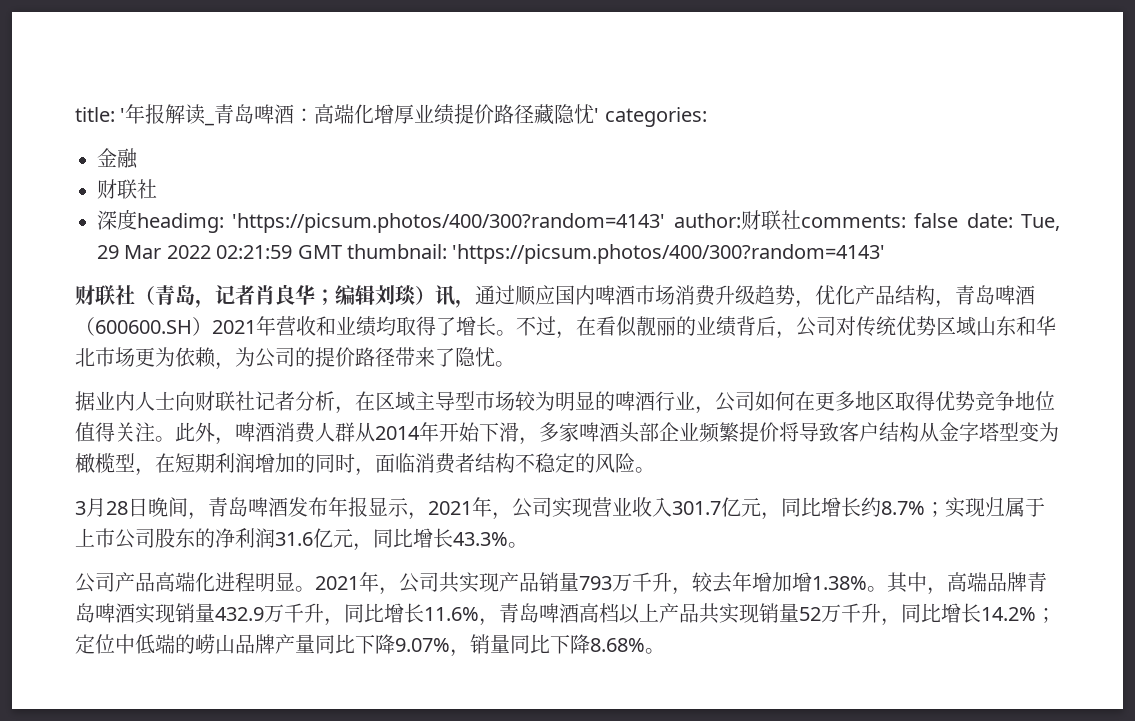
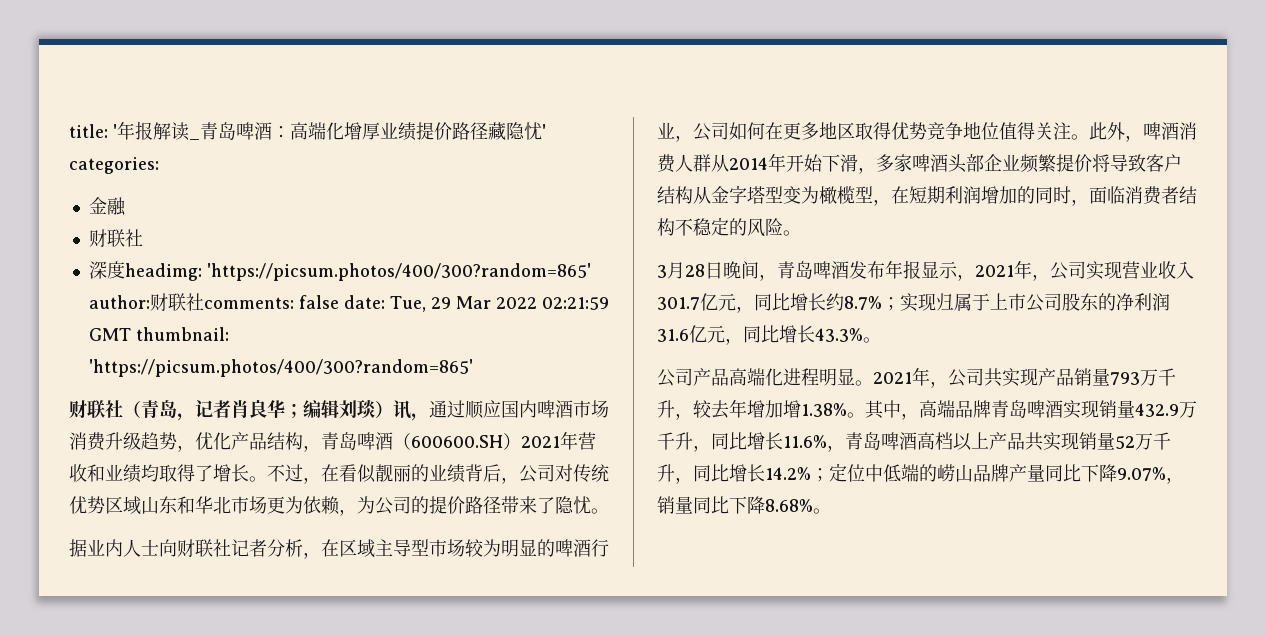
[232,213,666,233] 'https://picsum.photos/400/300?random=4143' -> [206,263,591,281] 'https://picsum.photos/400/300?random=865'
[452,244,886,264] 'https://picsum.photos/400/300?random=4143' -> [88,359,473,377] 'https://picsum.photos/400/300?random=865'

